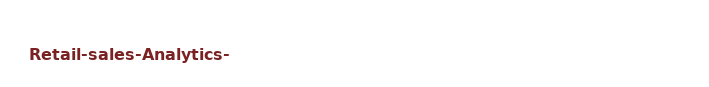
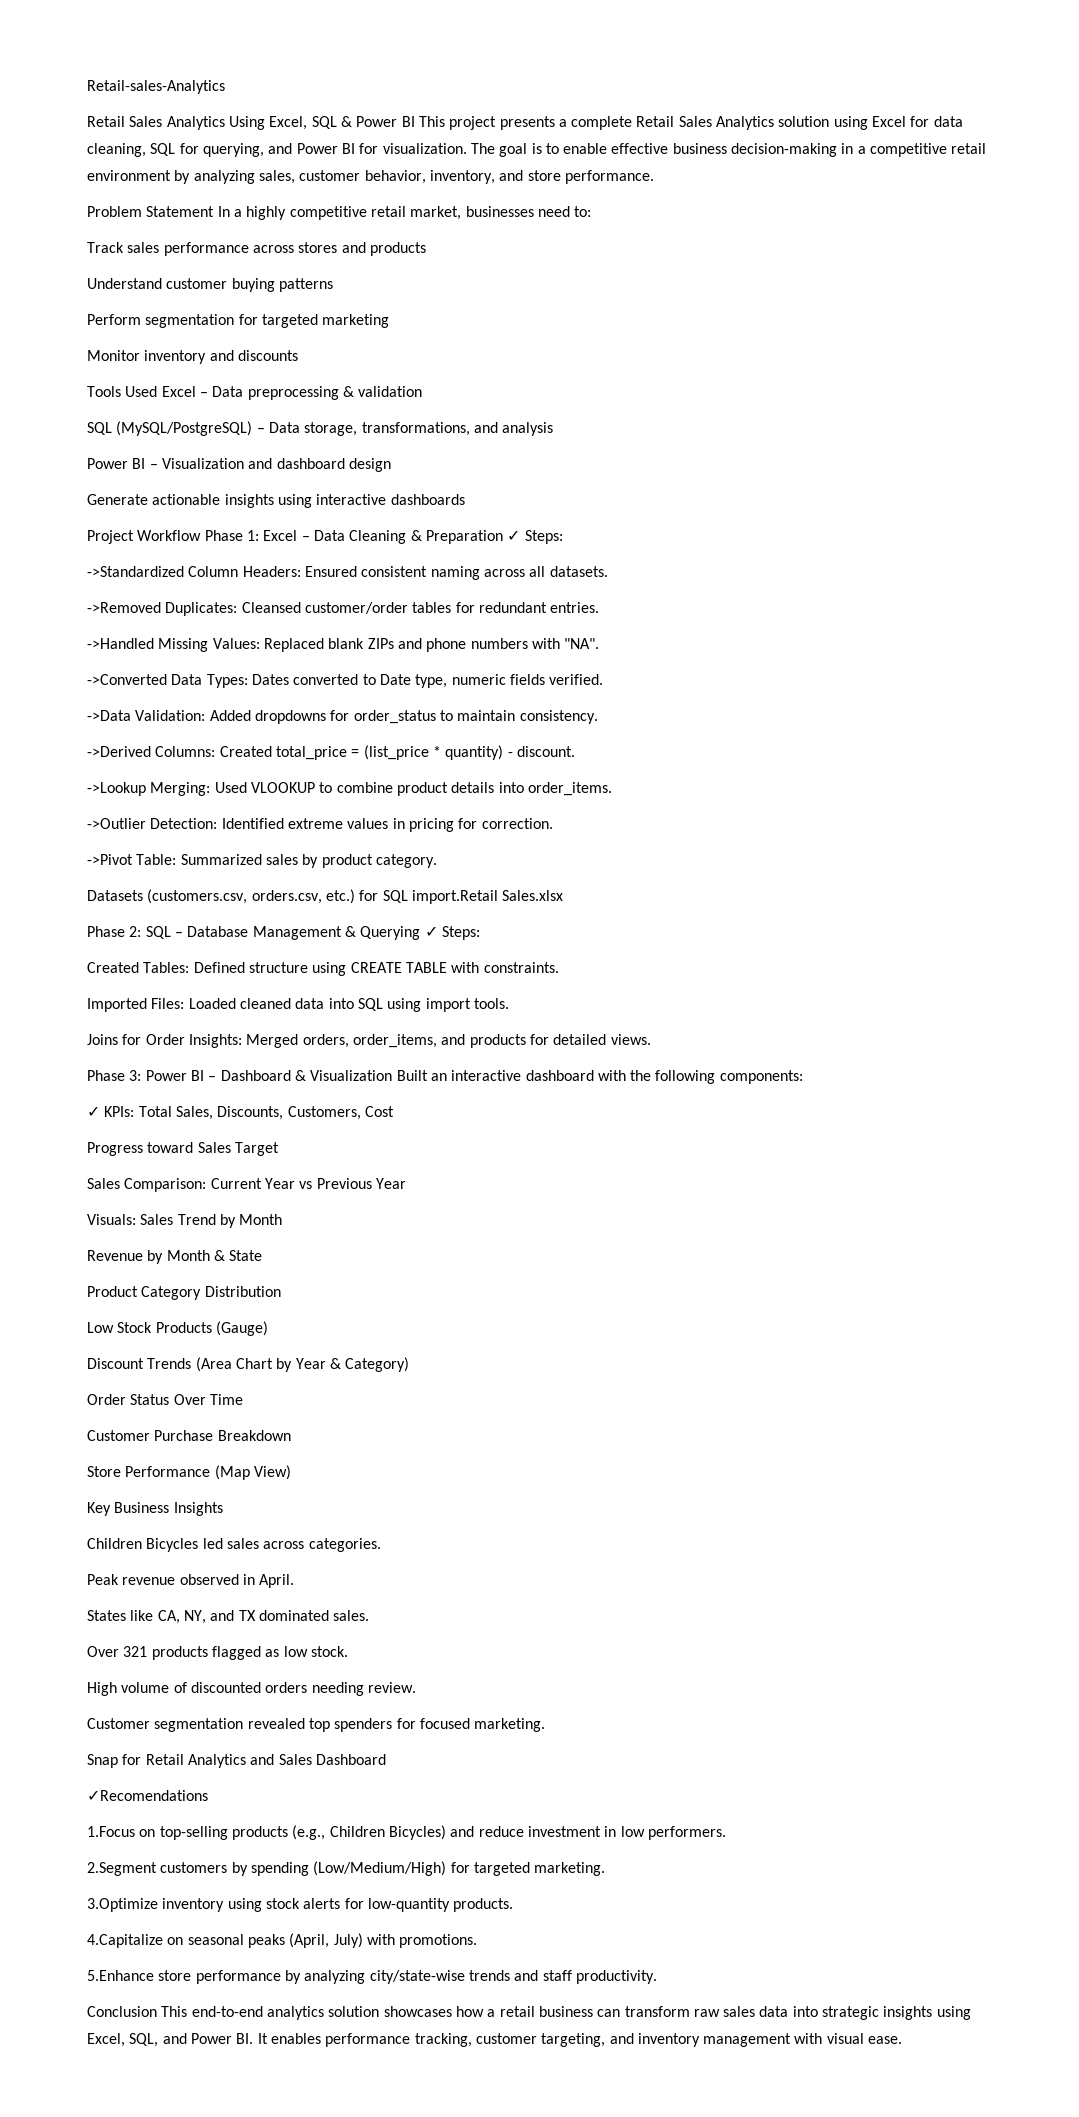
[29,48,230,63] Retail-sales-Analytics- -> [87,80,225,94] [87,116,963,130] [87,143,987,157] [87,170,654,184] [87,206,592,220] [87,242,426,256] [87,278,333,292] [87,314,390,328] [87,350,298,364] [87,386,423,400] [87,421,554,436] [87,458,391,472] [87,494,465,508] [87,530,563,544] [87,566,608,580] [87,602,600,616] [87,638,600,652] [87,674,604,688] [87,710,598,724] [87,745,575,760] [87,782,612,796] [87,818,553,832] [87,854,437,868] [87,889,564,904] [87,926,480,940] [87,962,559,976] [87,998,509,1012] [87,1034,651,1048] [87,1070,803,1084] [87,1106,394,1120] [87,1142,279,1156] [87,1178,406,1192] [87,1214,283,1228] [87,1250,263,1264] [87,1286,281,1300] [87,1321,268,1336] [87,1357,410,1372] [87,1394,243,1405] [87,1430,291,1441] [87,1465,291,1480] [87,1502,223,1516] [87,1538,381,1552] [87,1574,295,1588] [87,1610,370,1624] [87,1646,348,1660] [87,1682,416,1696] [87,1718,546,1732] [87,1754,386,1768] [87,1790,208,1801] [87,1825,726,1840] [87,1861,606,1876] [87,1898,514,1912] [87,1933,478,1948] [87,1970,657,1984] [87,2006,971,2020] [87,2033,903,2047] Retail-sales-Analytics // Retail Sales Analytics Using Excel, SQL & Power BI This project presents a complete Retail Sales Analytics solution using Excel for data cleaning, SQL for querying, and Power BI for visualization. The goal is to enable effective business decision-making in a competitive retail environment by analyzing sales, customer behavior, inventory, and store performance. // Problem Statement In a highly competitive retail market, businesses need to: // Track sales performance across stores and products // Understand customer buying patterns // Perform segmentation for targeted marketing // Monitor inventory and discounts // Tools Used Excel – Data preprocessing & validation // SQL (MySQL/PostgreSQL) – Data storage, transformations, and analysis // Power BI – Visualization and dashboard design // Generate actionable insights using interactive dashboards // Project Workflow Phase 1: Excel – Data Cleaning & Preparation ✓ Steps: // ->Standardized Column Headers: Ensured consistent naming across all datasets. // ->Removed Duplicates: Cleansed customer/order tables for redundant entries. // ->Handled Missing Values: Replaced blank ZIPs and phone numbers with "NA". // ->Converted Data Types: Dates converted to Date type, numeric fields verified. // ->Data Validation: Added dropdowns for order_status to maintain consistency. // ->Derived Columns: Created total_price = (list_price * quantity) - discount. // ->Lookup Merging: Used VLOOKUP to combine product details into order_items. // ->Outlier Detection: Identified extreme values in pricing for correction. // ->Pivot Table: Summarized sales by product category. // Datasets (customers.csv, orders.csv, etc.) for SQL import.Retail Sales.xlsx // Phase 2: SQL – Database Management & Querying ✓ Steps: // Created Tables: Defined structure using CREATE TABLE with constraints. // Imported Files: Loaded cleaned data into SQL using import tools. // Joins for Order Insights: Merged orders, order_items, and products for detailed views. // Phase 3: Power BI – Dashboard & Visualization Built an interactive dashboard with the following components: // ✓ KPIs: Total Sales, Discounts, Customers, Cost // Progress toward Sales Target // Sales Comparison: Current Year vs Previous Year // Visuals: Sales Trend by Month // Revenue by Month & State // Product Category Distribution // Low Stock Products (Gauge) // Discount Trends (Area Chart by Year & Category) // Order Status Over Time // Customer Purchase Breakdown // Store Performance (Map View) // Key Business Insights // Children Bicycles led sales across categories. // Peak revenue observed in April. // States like CA, NY, and TX dominated sales. // Over 321 products flagged as low stock. // High volume of discounted orders needing review. // Customer segmentation revealed top spenders for focused marketing. // Snap for Retail Analytics and Sales Dashboard // ✓Recomendations // 1.Focus on top-selling products (e.g., Children Bicycles) and reduce investment in low performers. // 2.Segment customers by spending (Low/Medium/High) for targeted marketing. // 3.Optimize inventory using stock alerts for low-quantity products. // 4.Capitalize on seasonal peaks (April, July) with promotions. // 5.Enhance store performance by analyzing city/state-wise trends and staff productivity. // Conclusion This end-to-end analytics solution showcases how a retail business can transform raw sales data into strategic insights using Excel, SQL, and Power BI. It enables performance tracking, customer targeting, and inventory management with visual ease.

